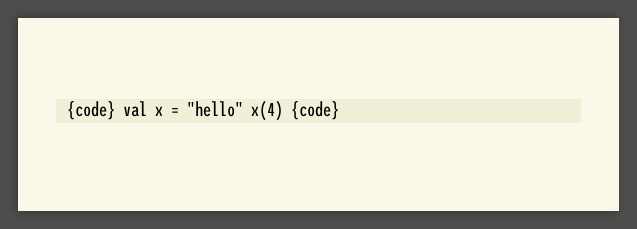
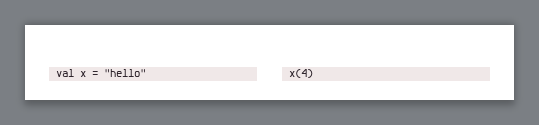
[67,101,116,120] {code} -> (55, 73) none
[251,101,340,121] x(4) {code} -> [288,69,313,78] // x(4)

